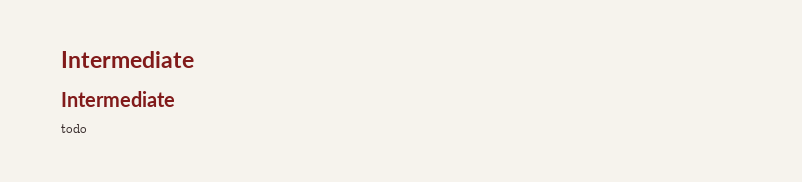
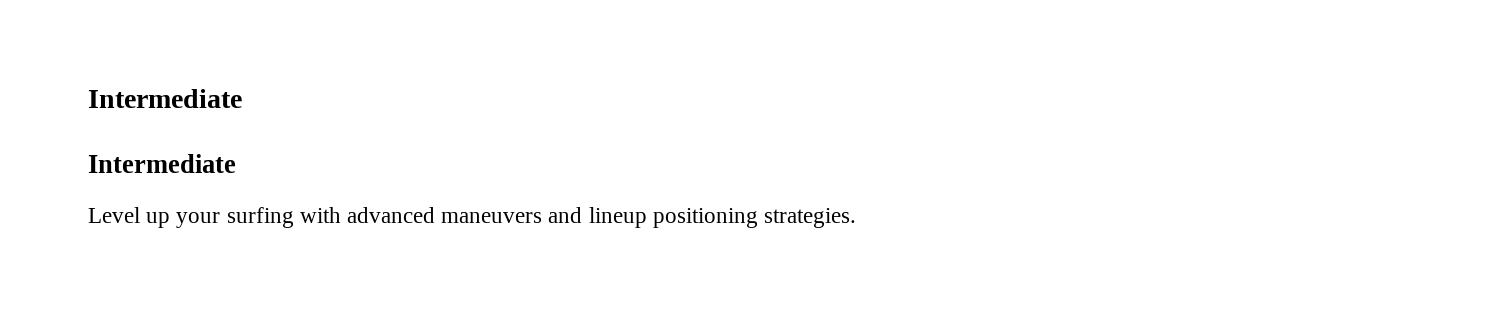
[61,124,87,133] todo -> [88,207,857,228] Level up your surfing with advanced maneuvers and lineup positioning strategies.

